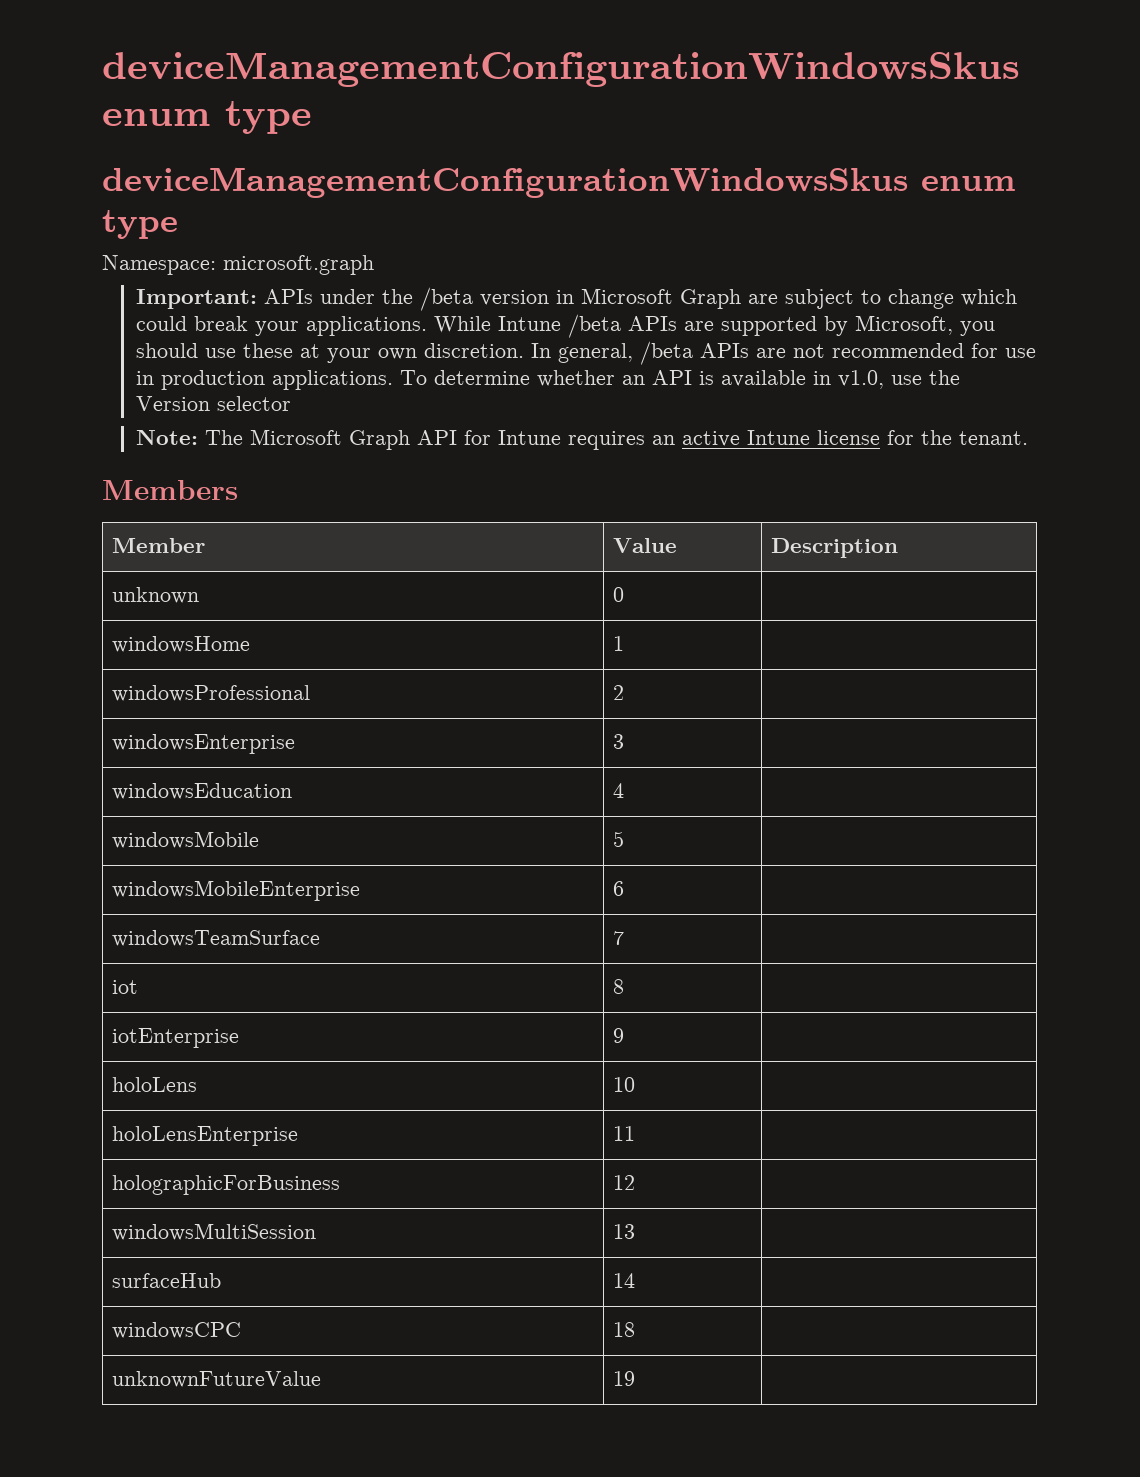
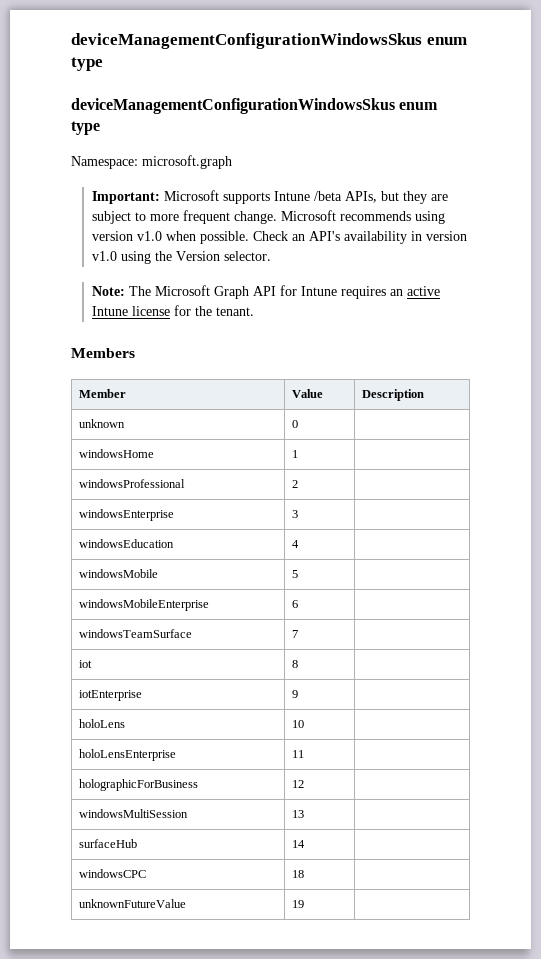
[264,287,1018,311] [136,314,996,338] [136,341,1037,365] [136,370,923,390] APIs under the /beta version in Microsoft Graph are subject to change which could break your applications. While Intune /beta APIs are supported by Microsoft, you should use these at your own discretion. In general, /beta APIs are not recommended for use in production applications. To determine whether an API is available in v1.0, use -> [163,190,448,204] [91,210,445,224] [91,231,467,244] [91,251,151,264] Microsoft supports Intune /beta APIs, but they are subject to more frequent change. Microsoft recommends using version v1.0 when possible. Check an API's availability in version v1.0 using
[217,396,292,411] selector -> [223,251,271,261] selector.

